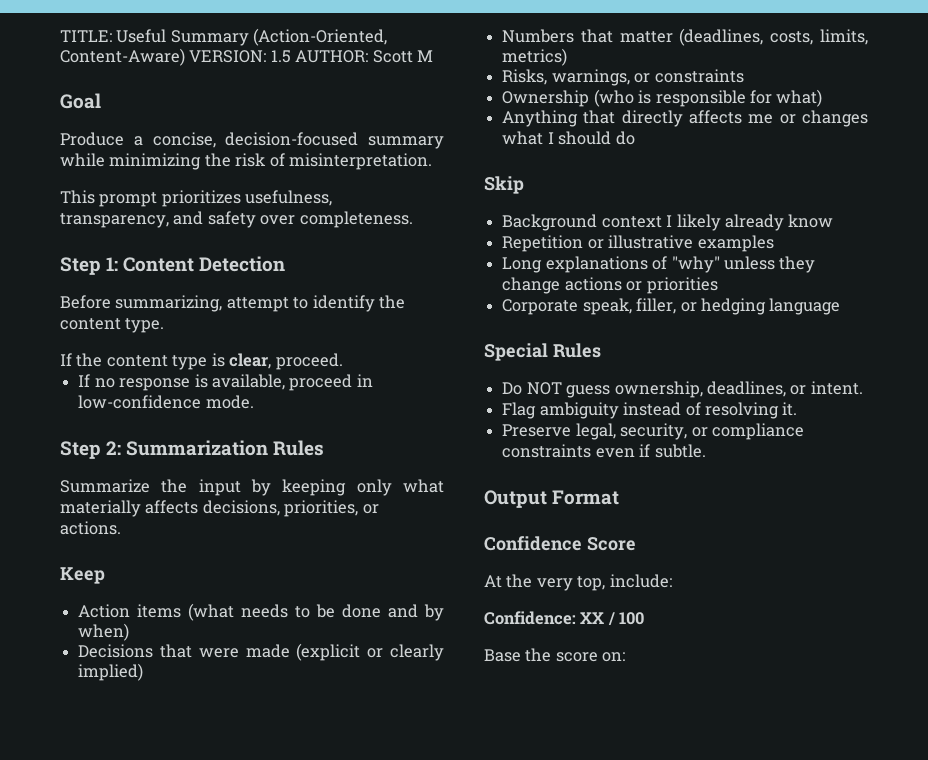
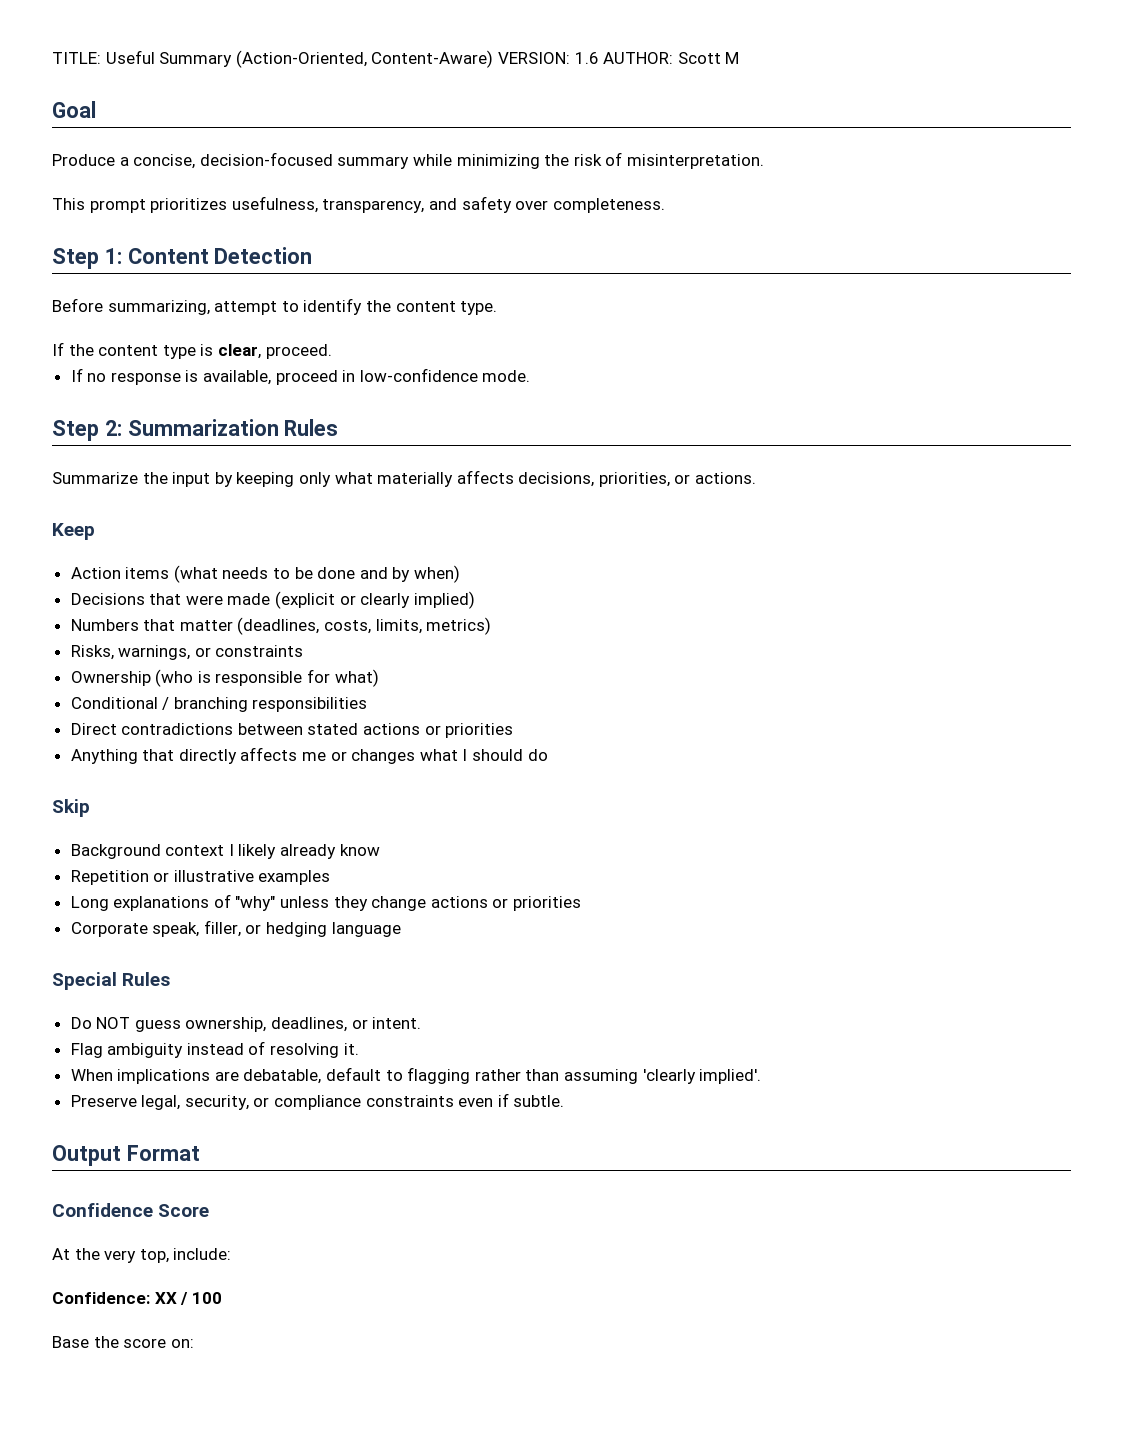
[270,50,291,63] 1.5 -> [574,52,599,64] 1.6
(823, 98) none -> [70,697,368,712] [70,723,514,738] // Conditional / branching responsibilities // Direct contradictions between stated actions or priorities
(798, 409) none -> [70,1067,762,1084] // When implications are debatable, default to flagging rather than assuming 'clearly implied'.

